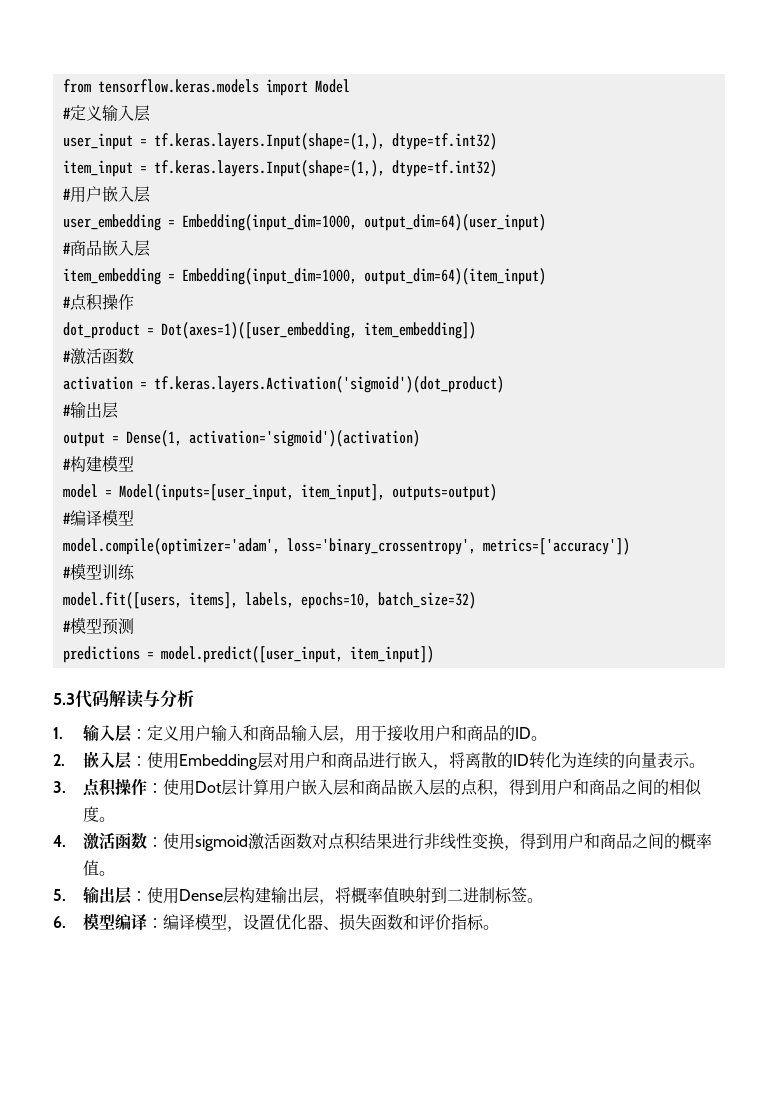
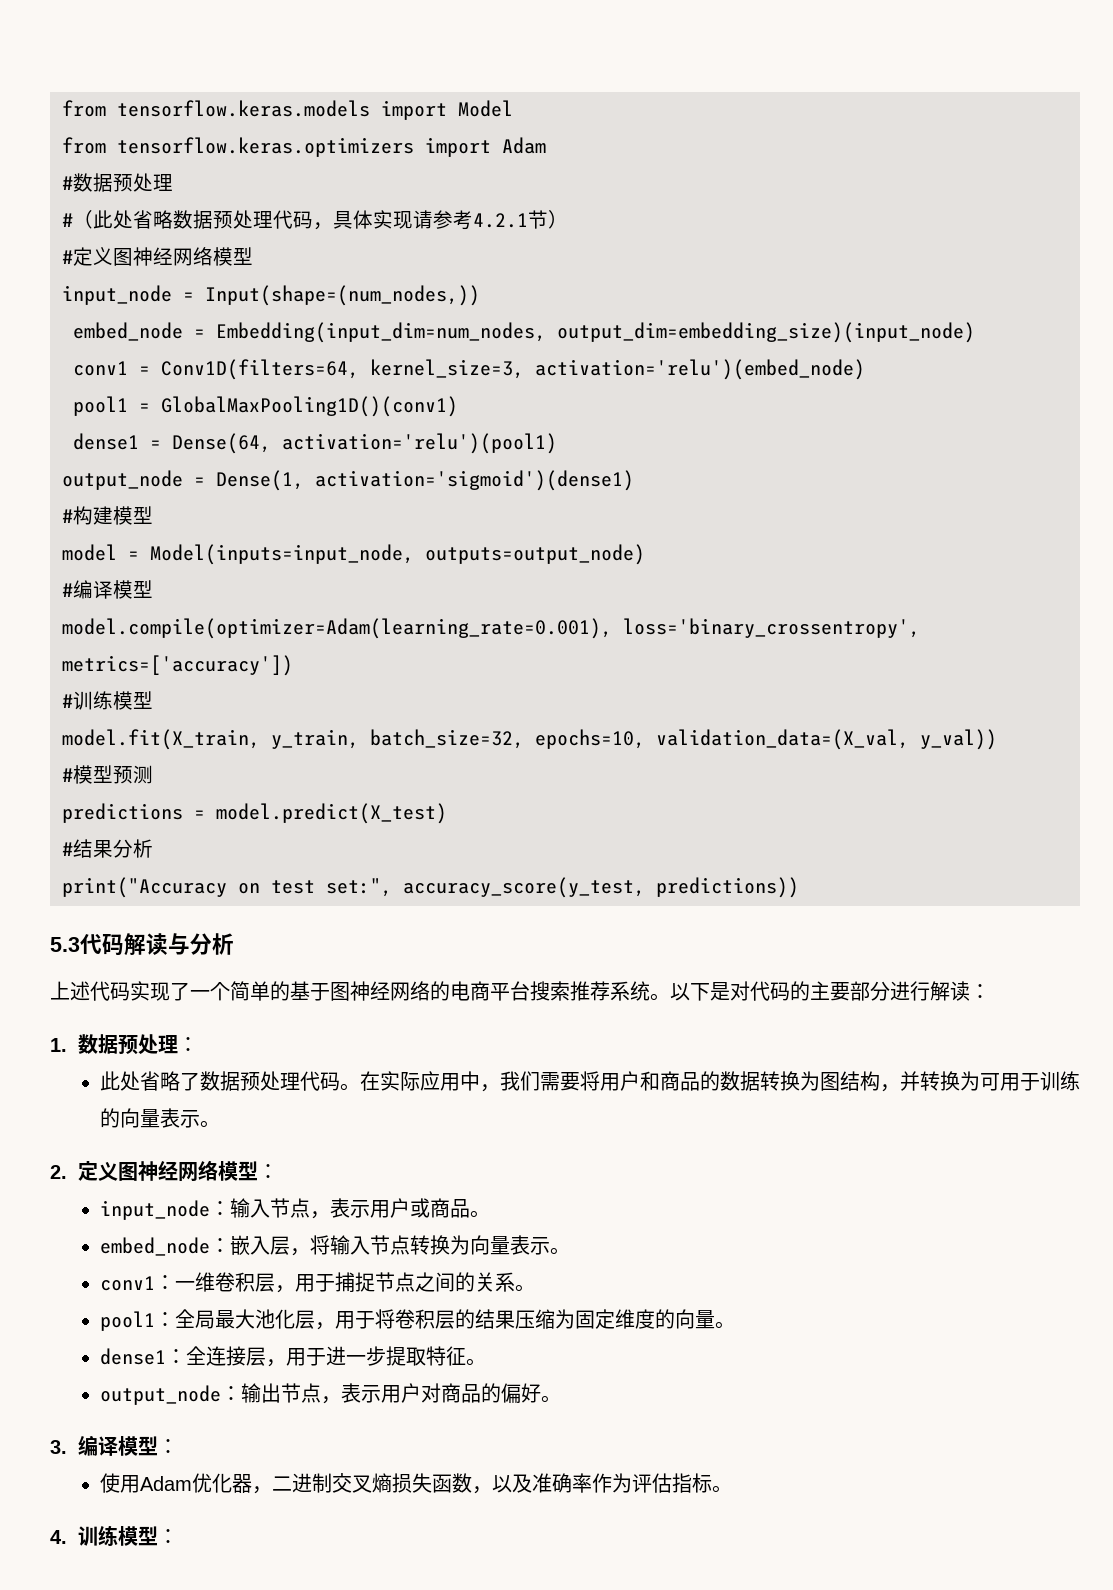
[62,105,150,122] [62,133,497,150] [62,160,497,177] [62,186,150,203] [62,214,546,231] [62,240,150,257] [62,268,546,285] [62,294,134,311] [62,322,476,339] [62,348,134,365] [62,376,504,393] [62,402,118,419] [62,432,105,447] #定义输入层 // user_input = tf.keras.layers.Input(shape=(1,), dtype=tf.int32) // item_input = tf.keras.layers.Input(shape=(1,), dtype=tf.int32) // #用户嵌入层 // user_embedding = Embedding(input_dim=1000, output_dim=64)(user_input) // #商品嵌入层 // item_embedding = Embedding(input_dim=1000, output_dim=64)(item_input) // #点积操作 // dot_product = Dot(axes=1)([user_embedding, item_embedding]) // #激活函数 // activation = tf.keras.layers.Activation('sigmoid')(dot_product) // #输出层 // output -> [62,137,546,157] [62,173,173,192] [62,210,568,230] [62,247,253,266] [62,285,480,306] [73,322,975,343] [73,359,865,380] [73,396,458,417] [73,433,557,454] [62,470,183,490] from tensorflow.keras.optimizers import Adam // #数据预处理 // #（此处省略数据预处理代码，具体实现请参考4.2.1节） // #定义图神经网络模型 // input_node = Input(shape=(num_nodes,)) // embed_node = Embedding(input_dim=num_nodes, output_dim=embedding_size)(input_node) // conv1 = Conv1D(filters=64, kernel_size=3, activation='relu')(embed_node) // pool1 = GlobalMaxPooling1D()(conv1) // dense1 = Dense(64, activation='relu')(pool1) // output_node
[188,430,420,447] activation='sigmoid')(activation) -> [315,470,634,491] activation='sigmoid')(dense1)
[118,484,497,501] Model(inputs=[user_input, item_input], outputs=output) -> [150,544,645,565] Model(inputs=input_node, outputs=output_node)
[62,538,280,555] model.compile(optimizer='adam', -> [62,618,612,639] model.compile(optimizer=Adam(learning_rate=0.001),
[69,563,135,580] [62,592,476,609] 模型训练 // model.fit([users, items], labels, epochs=10, batch_size=32) -> [73,691,153,710] [62,729,997,750] 训练模型 // model.fit(X_train, y_train, batch_size=32, epochs=10, validation_data=(X_val, y_val))
[160,646,434,663] model.predict([user_input, item_input]) -> [216,803,447,824] [62,839,153,858] [62,877,799,898] model.predict(X_test) // #结果分析 // print("Accuracy on test set:", accuracy_score(y_test, predictions))
[53,724,547,743] [53,751,705,770] [53,778,702,797] [82,806,115,822] [53,832,712,851] [82,860,115,876] [53,886,543,905] [53,913,499,932] 1.输入层：定义用户输入和商品输入层，用于接收用户和商品的ID。 // 2.嵌入层：使用Embedding层对用户和商品进行嵌入，将离散的ID转化为连续的向量表示。 // 3.点积操作：使用Dot层计算用户嵌入层和商品嵌入层的点积，得到用户和商品之间的相似度。 // 4.激活函数：使用sigmoid激活函数对点积结果进行非线性变换，得到用户和商品之间的概率值。 // 5.输出层：使用Dense层构建输出层，将概率值映射到二进制标签。 // 6.模型编译：编译模型，设置优化器、损失函数和评价指标。 -> [50,981,990,1001] [50,1034,198,1055] [99,1071,1080,1092] [99,1108,220,1128] [50,1160,278,1182] [99,1198,490,1220] [99,1235,570,1256] [99,1272,535,1293] [99,1309,735,1331] [99,1346,486,1367] [99,1383,561,1405] [50,1435,178,1456] [99,1473,732,1494] [50,1525,178,1546] 上述代码实现了一个简单的基于图神经网络的电商平台搜索推荐系统。以下是对代码的主要部分进行解读： // 1.数据预处理： // 此处省略了数据预处理代码。在实际应用中，我们需要将用户和商品的数据转换为图结构，并转换为可用于训练的向量表示。 // 2.定义图神经网络模型： // input_node：输入节点，表示用户或商品。 // embed_node：嵌入层，将输入节点转换为向量表示。 // conv1：一维卷积层，用于捕捉节点之间的关系。 // pool1：全局最大池化层，用于将卷积层的结果压缩为固定维度的向量。 // dense1：全连接层，用于进一步提取特征。 // output_node：输出节点，表示用户对商品的偏好。 // 3.编译模型： // 使用Adam优化器，二进制交叉熵损失函数，以及准确率作为评估指标。 // 4.训练模型：

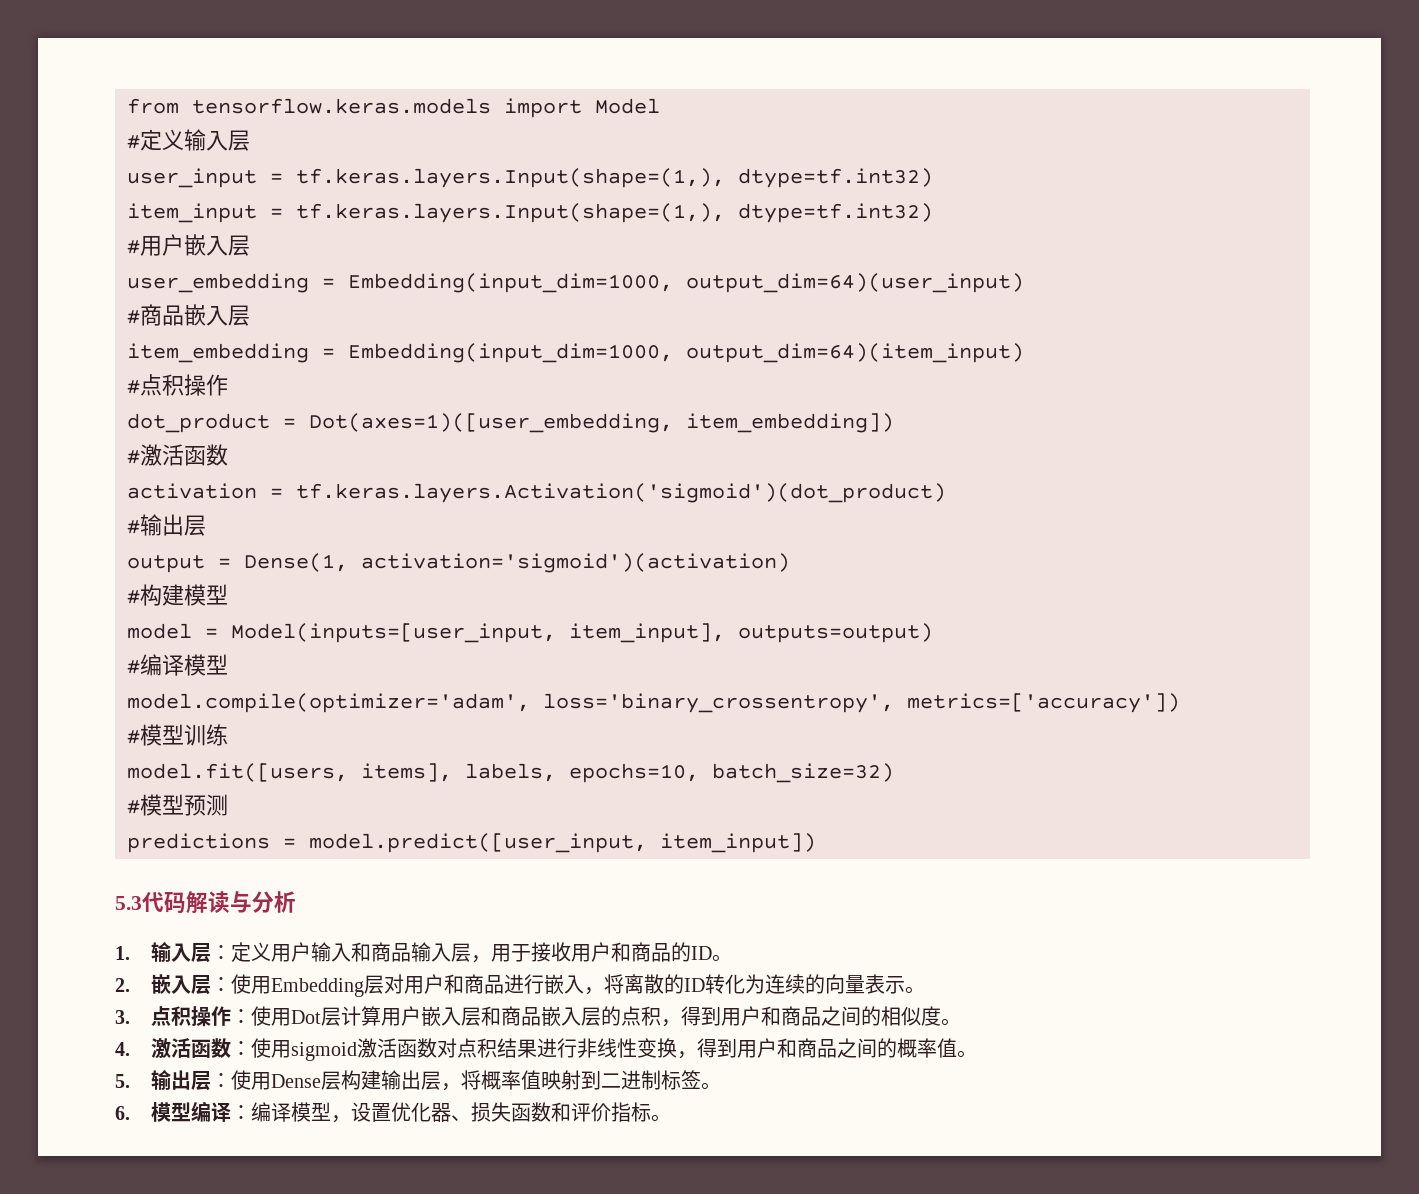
[62,137,546,157] [62,173,173,192] [62,210,568,230] [62,247,253,266] [62,285,480,306] [73,322,975,343] [73,359,865,380] [73,396,458,417] [73,433,557,454] [62,470,183,490] from tensorflow.keras.optimizers import Adam // #数据预处理 // #（此处省略数据预处理代码，具体实现请参考4.2.1节） // #定义图神经网络模型 // input_node = Input(shape=(num_nodes,)) // embed_node = Embedding(input_dim=num_nodes, output_dim=embedding_size)(input_node) // conv1 = Conv1D(filters=64, kernel_size=3, activation='relu')(embed_node) // pool1 = GlobalMaxPooling1D()(conv1) // dense1 = Dense(64, activation='relu')(pool1) // output_node -> [127,129,250,151] [127,168,933,188] [127,203,933,223] [127,234,250,256] [127,273,1024,293] [127,304,250,326] [127,343,1024,363] [127,374,228,396] [127,413,894,433] [127,444,228,466] [127,483,946,503] [127,514,206,536] [127,555,205,573] #定义输入层 // user_input = tf.keras.layers.Input(shape=(1,), dtype=tf.int32) // item_input = tf.keras.layers.Input(shape=(1,), dtype=tf.int32) // #用户嵌入层 // user_embedding = Embedding(input_dim=1000, output_dim=64)(user_input) // #商品嵌入层 // item_embedding = Embedding(input_dim=1000, output_dim=64)(item_input) // #点积操作 // dot_product = Dot(axes=1)([user_embedding, item_embedding]) // #激活函数 // activation = tf.keras.layers.Activation('sigmoid')(dot_product) // #输出层 // output
[315,470,634,491] activation='sigmoid')(dense1) -> [361,553,790,573] activation='sigmoid')(activation)
[150,544,645,565] Model(inputs=input_node, outputs=output_node) -> [231,623,933,643] Model(inputs=[user_input, item_input], outputs=output)
[62,618,612,639] model.compile(optimizer=Adam(learning_rate=0.001), -> [127,693,530,713] model.compile(optimizer='adam',
[73,691,153,710] [62,729,997,750] 训练模型 // model.fit(X_train, y_train, batch_size=32, epochs=10, validation_data=(X_val, y_val)) -> [140,724,228,746] [127,763,894,783] 模型训练 // model.fit([users, items], labels, epochs=10, batch_size=32)
[216,803,447,824] [62,839,153,858] [62,877,799,898] model.predict(X_test) // #结果分析 // print("Accuracy on test set:", accuracy_score(y_test, predictions)) -> [309,833,816,853] model.predict([user_input, item_input])
[50,981,990,1001] [50,1034,198,1055] [99,1071,1080,1092] [99,1108,220,1128] [50,1160,278,1182] [99,1198,490,1220] [99,1235,570,1256] [99,1272,535,1293] [99,1309,735,1331] [99,1346,486,1367] [99,1383,561,1405] [50,1435,178,1456] [99,1473,732,1494] [50,1525,178,1546] 上述代码实现了一个简单的基于图神经网络的电商平台搜索推荐系统。以下是对代码的主要部分进行解读： // 1.数据预处理： // 此处省略了数据预处理代码。在实际应用中，我们需要将用户和商品的数据转换为图结构，并转换为可用于训练的向量表示。 // 2.定义图神经网络模型： // input_node：输入节点，表示用户或商品。 // embed_node：嵌入层，将输入节点转换为向量表示。 // conv1：一维卷积层，用于捕捉节点之间的关系。 // pool1：全局最大池化层，用于将卷积层的结果压缩为固定维度的向量。 // dense1：全连接层，用于进一步提取特征。 // output_node：输出节点，表示用户对商品的偏好。 // 3.编译模型： // 使用Adam优化器，二进制交叉熵损失函数，以及准确率作为评估指标。 // 4.训练模型： -> [115,942,732,963] [115,974,925,997] [115,1006,961,1027] [115,1038,977,1061] [115,1070,721,1091] [115,1101,671,1123] 1.输入层：定义用户输入和商品输入层，用于接收用户和商品的ID。 // 2.嵌入层：使用Embedding层对用户和商品进行嵌入，将离散的ID转化为连续的向量表示。 // 3.点积操作：使用Dot层计算用户嵌入层和商品嵌入层的点积，得到用户和商品之间的相似度。 // 4.激活函数：使用sigmoid激活函数对点积结果进行非线性变换，得到用户和商品之间的概率值。 // 5.输出层：使用Dense层构建输出层，将概率值映射到二进制标签。 // 6.模型编译：编译模型，设置优化器、损失函数和评价指标。

